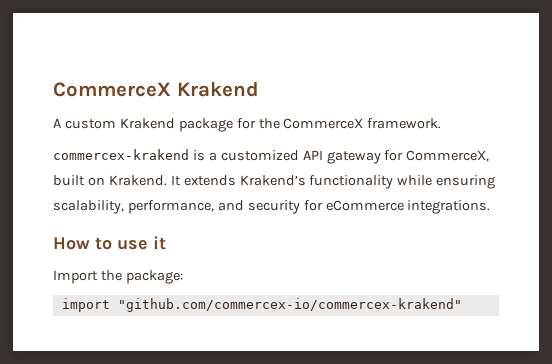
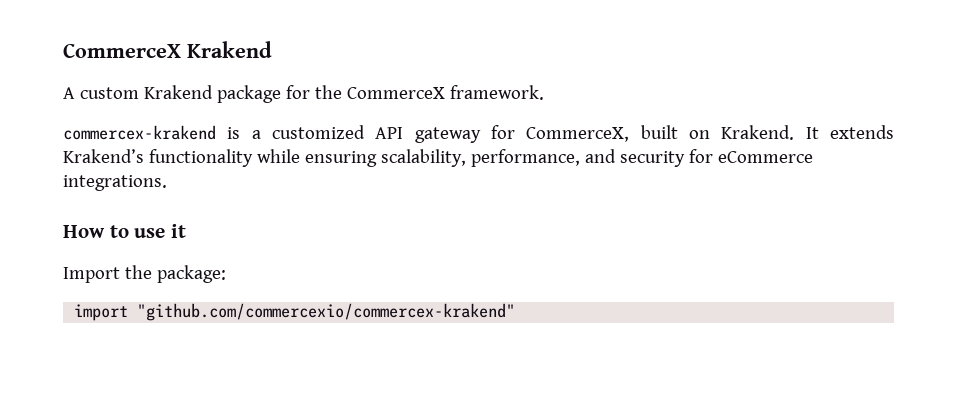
[117,298,462,312] "github.com/commercex-io/commercex-krakend" -> [137,303,516,321] "github.com/commercexio/commercex-krakend"

